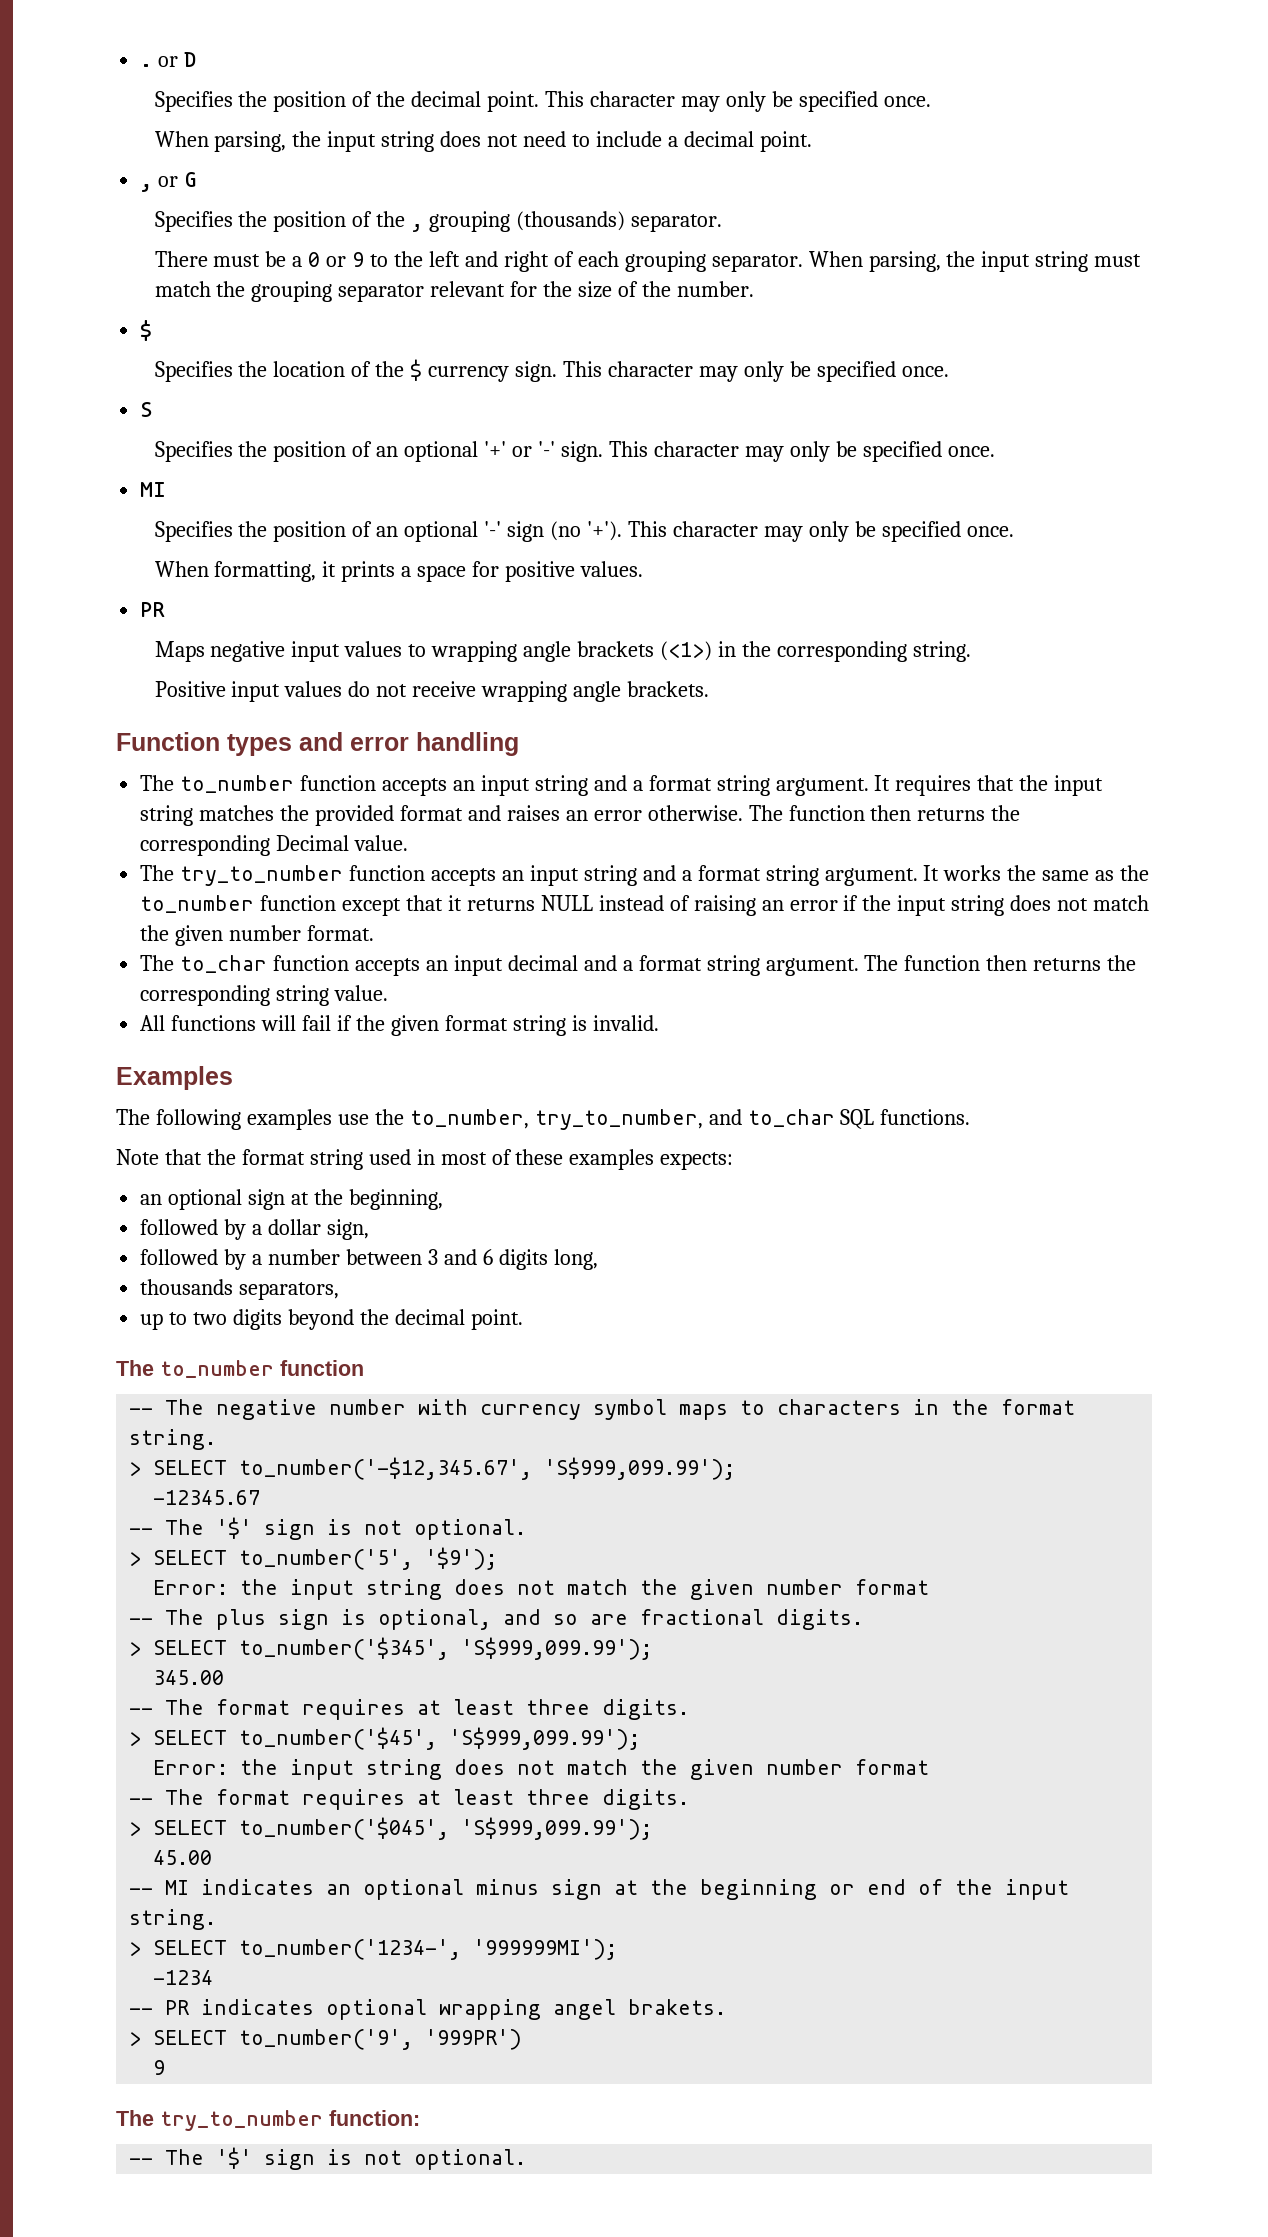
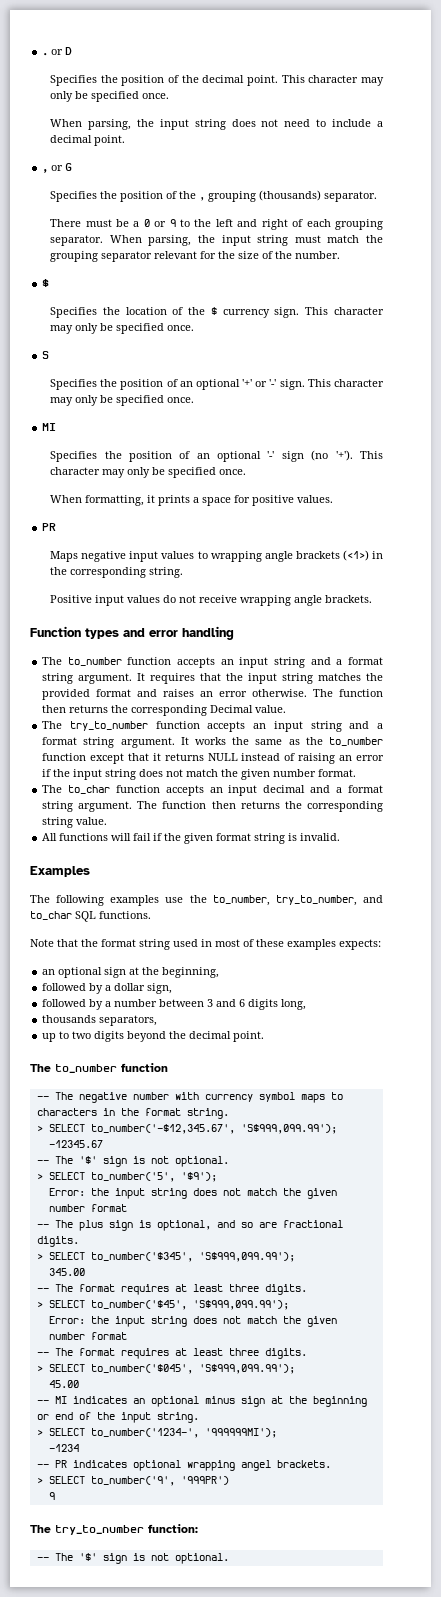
[628,1999,727,2015] brakets. -> [276,1460,331,1468] brackets.

